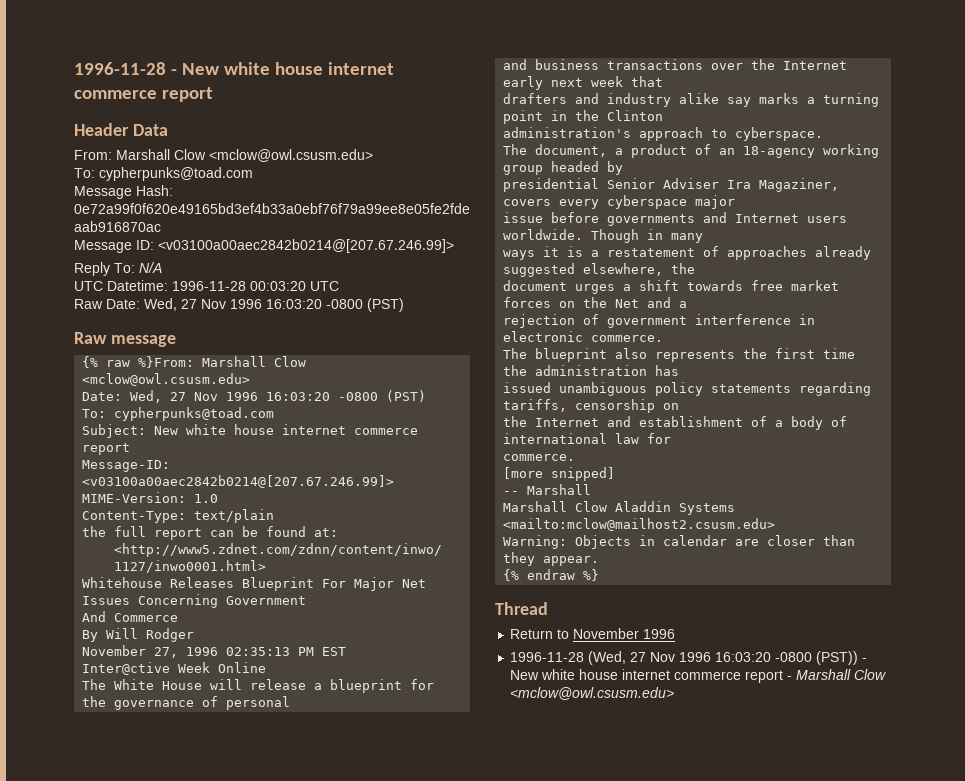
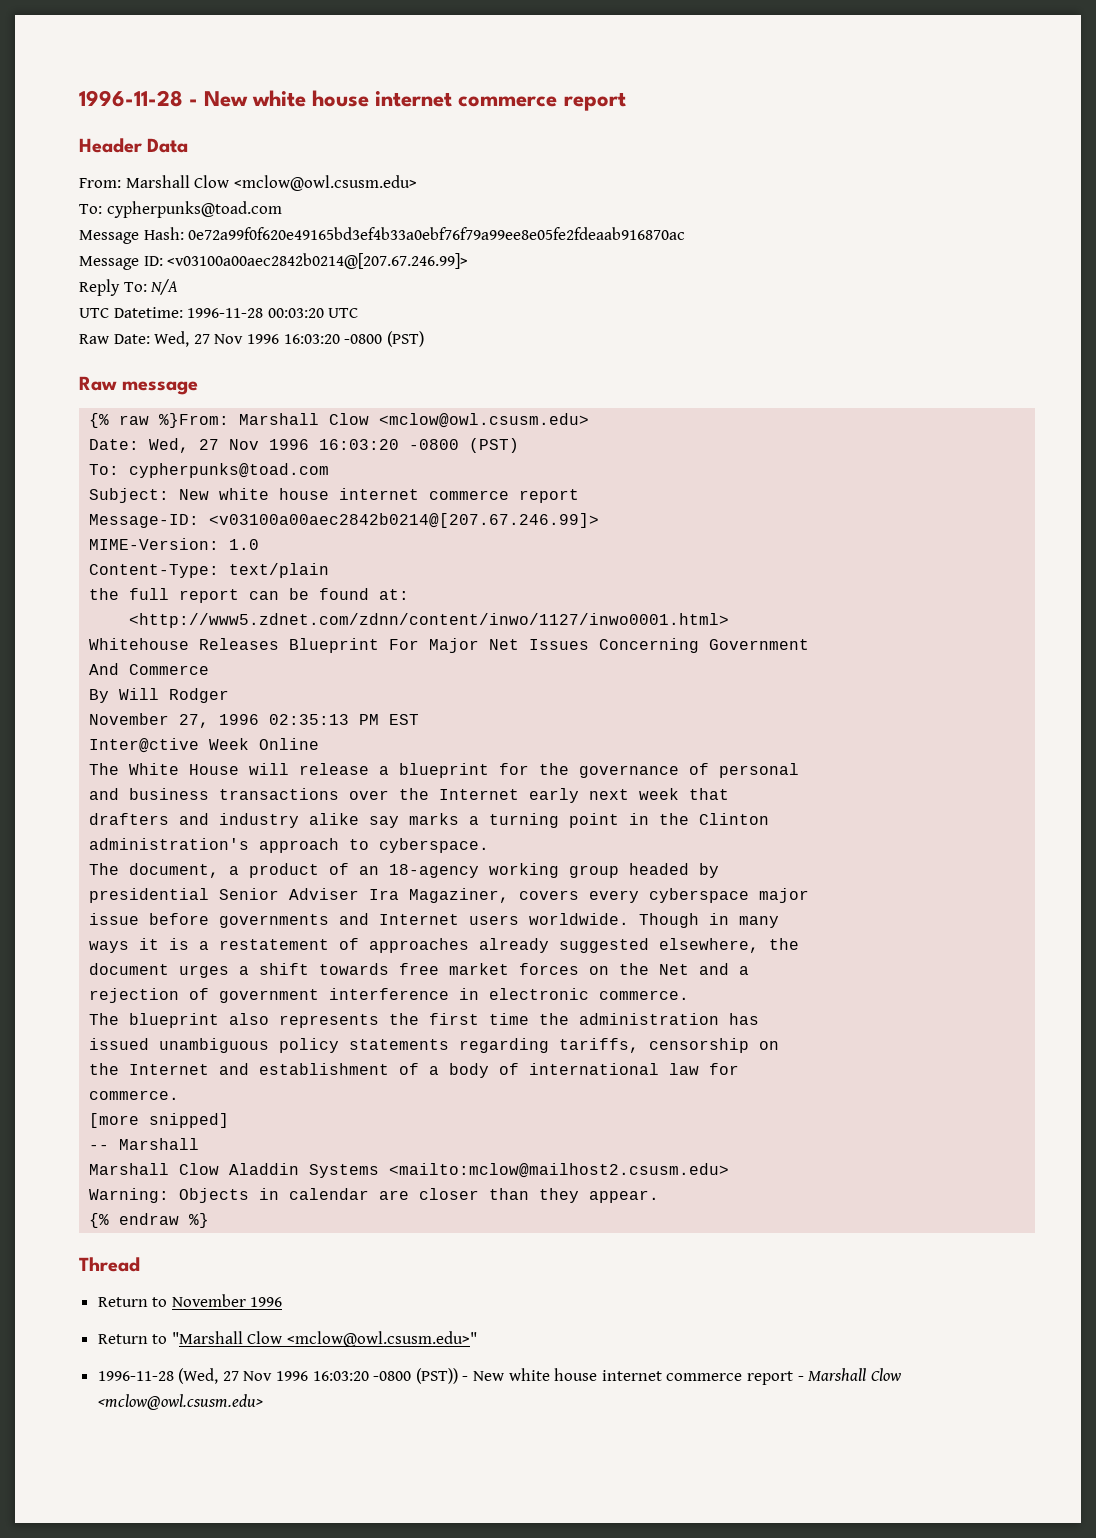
(676, 634) none -> [97,1331,478,1347] // Return to "Marshall Clow <mclow@owl.csusm.edu>"

